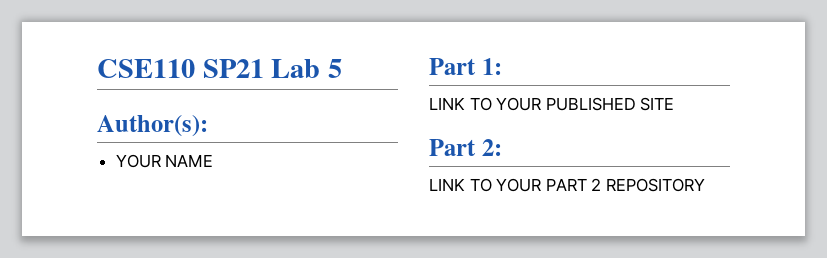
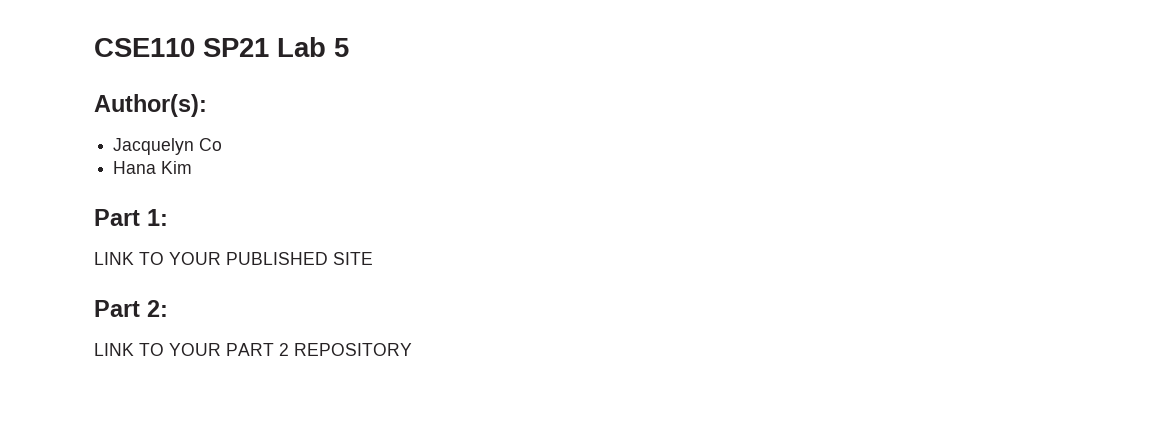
[115,154,214,168] YOUR NAME -> [113,138,223,155] [113,161,193,174] Jacquelyn Co // Hana Kim

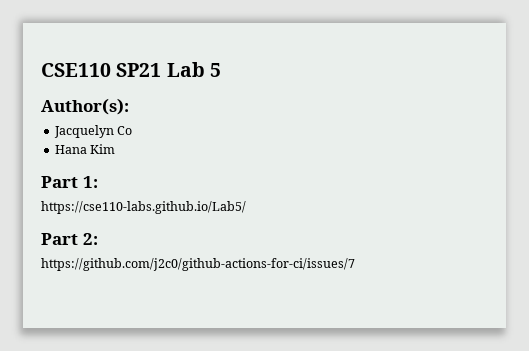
[94,252,373,265] [94,300,168,317] [94,343,412,356] LINK TO YOUR PUBLISHED SITE // Part 2: // LINK TO YOUR PART 2 REPOSITORY -> [41,201,246,214] [41,233,98,245] [41,258,355,271] https://cse110-labs.github.io/Lab5/ // Part 2: // https://github.com/j2c0/github-actions-for-ci/issues/7

